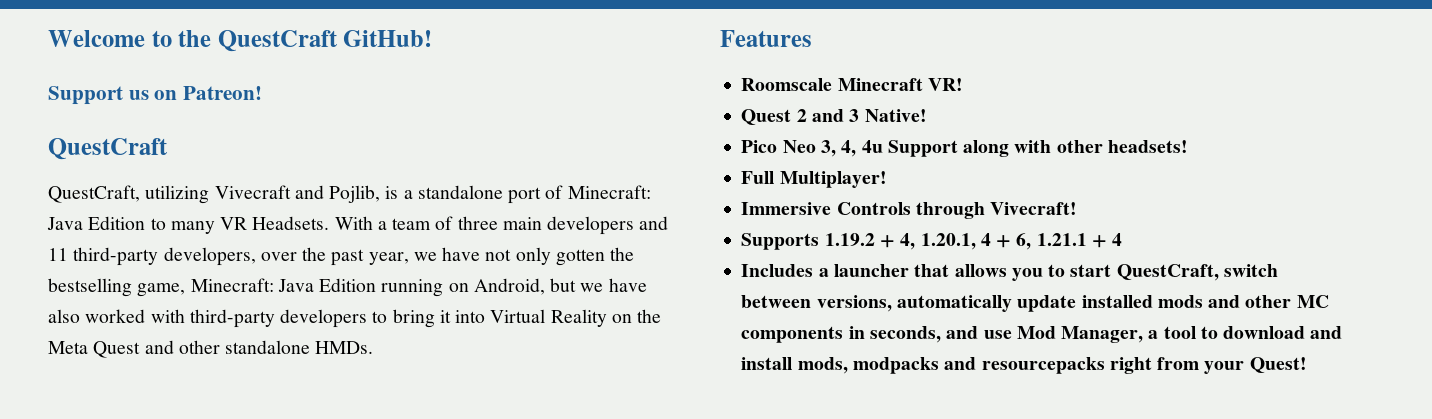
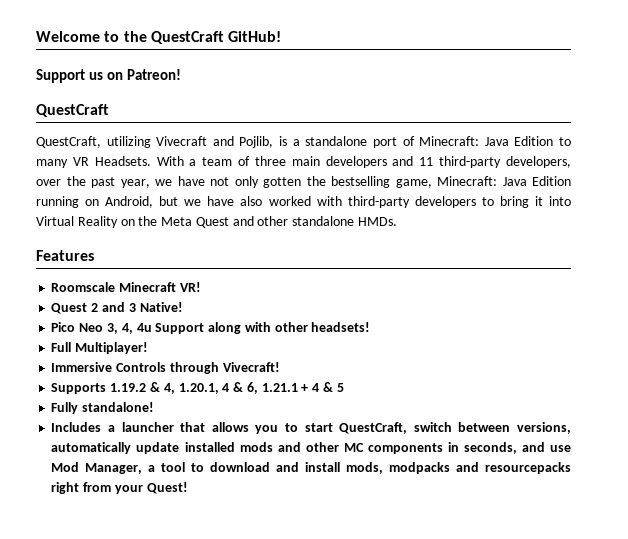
[879,235,895,248] + -> [149,382,160,392] &
[996,235,1012,248] + -> [233,382,244,392] &
(1123, 239) none -> [322,382,344,392] [51,402,155,414] & 5 // Fully standalone!

